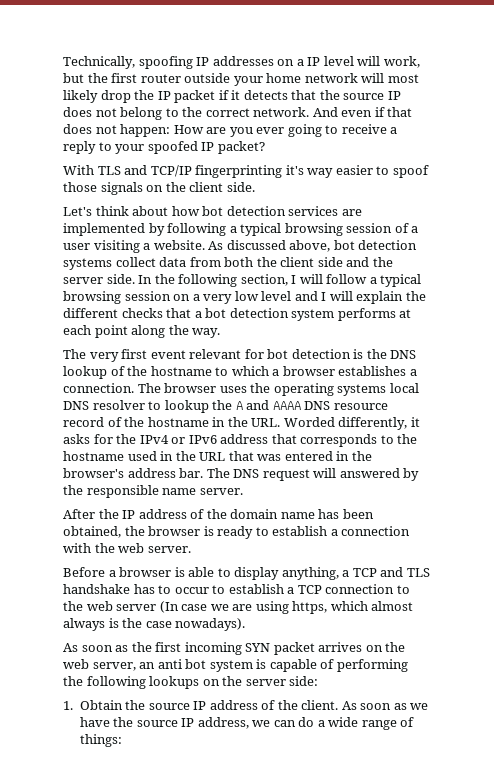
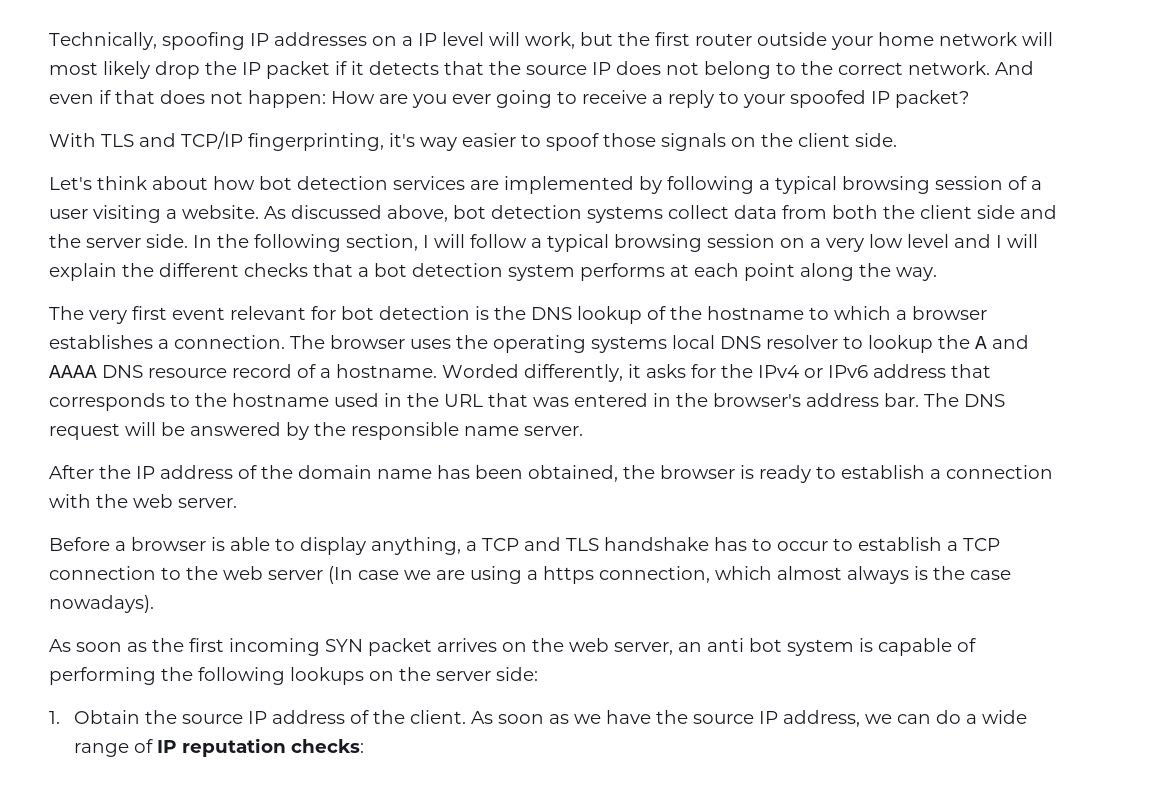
[195,165,283,178] fingerprinting -> [248,133,384,151] fingerprinting,
[124,417,281,427] the hostname in the URL. -> [320,364,437,378] a hostname.
(337, 473) none -> [161,422,185,436] be
[292,601,328,614] https, -> [527,566,710,584] a https connection,
[79,734,122,747] things: -> [156,738,364,757] IP reputation checks:

